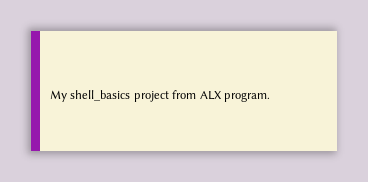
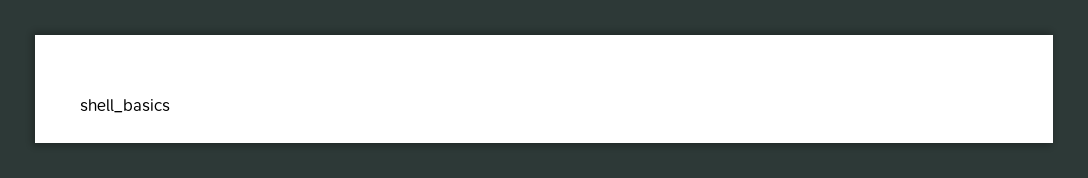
[50,90,270,102] My shell_basics project from ALX program. -> [80,99,170,113] shell_basics

